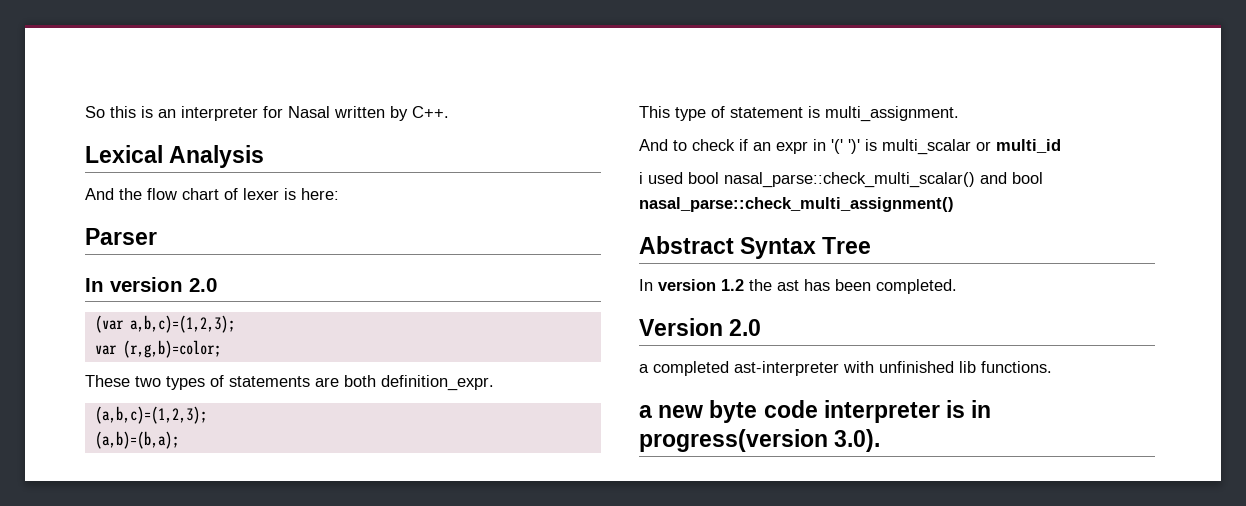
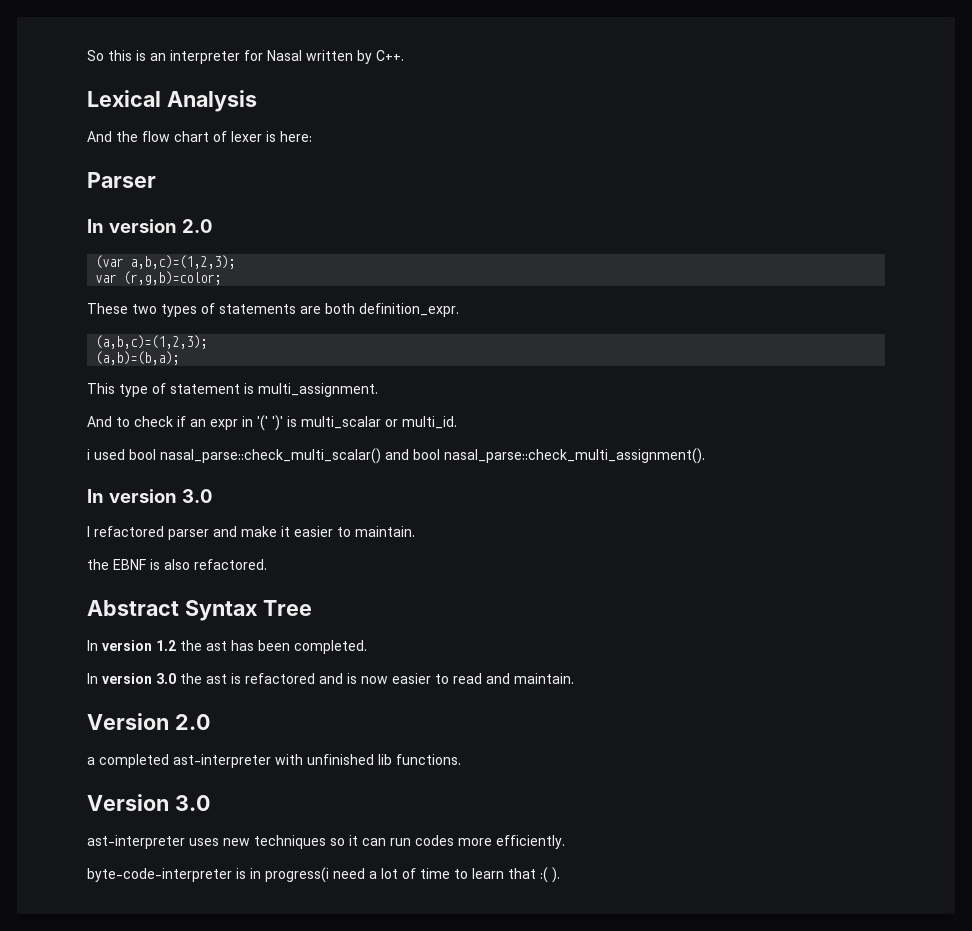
[996,139,1061,153] multi_id -> [402,416,457,429] multi_id.
[639,197,954,212] nasal_parse::check_multi_assignment() -> [444,448,705,464] [87,489,212,503] [87,526,415,540] [87,559,267,570] nasal_parse::check_multi_assignment(). // In version 3.0 // I refactored parser and make it easier to maintain. // the EBNF is also refactored.
(957, 286) none -> [87,673,574,684] // In version 3.0 the ast is refactored and is now easier to read and maintain.
[639,400,992,423] [639,429,881,452] a new byte code interpreter is in progress(version 3.0). -> [87,794,211,811] [87,835,565,849] [87,867,560,883] Version 3.0 // ast-interpreter uses new techniques so it can run codes more efficiently. // byte-code-interpreter is in progress(i need a lot of time to learn that :( ).

